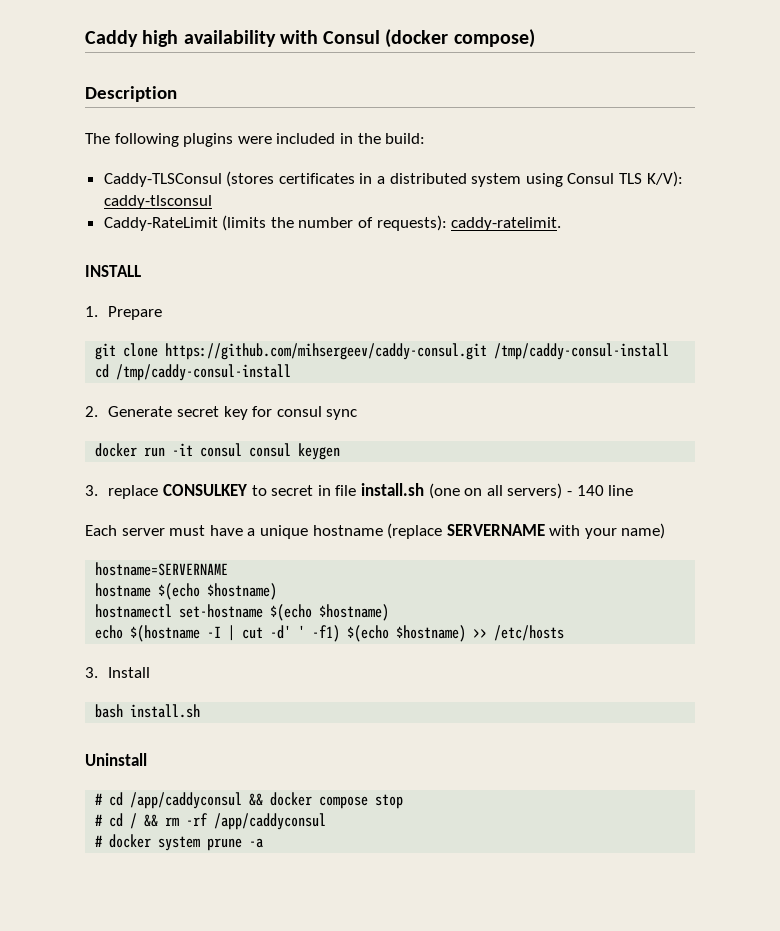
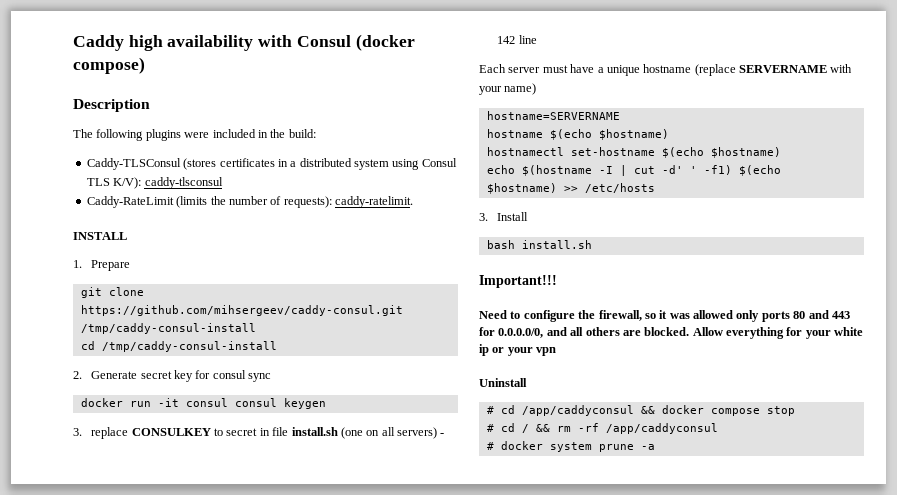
[576,485,604,496] 140 -> [497,36,516,44] 142
(201, 711) none -> [479,275,557,288] [479,310,850,322] [479,327,864,339] [479,344,557,356] // Important!!! // Need to configure the firewall, so it was allowed only ports 80 and 443 for 0.0.0.0/0, and all others are blocked. Allow everything for your white ip or your vpn

